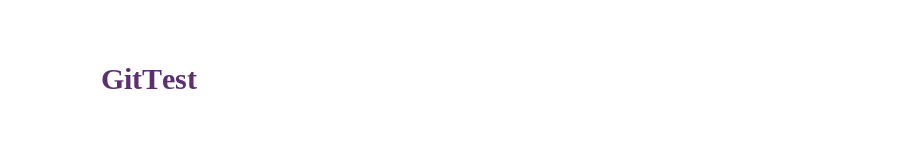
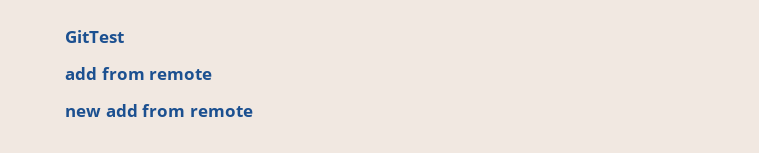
(197, 78) none -> [65,67,213,80] [65,104,253,117] // add from remote // new add from remote

